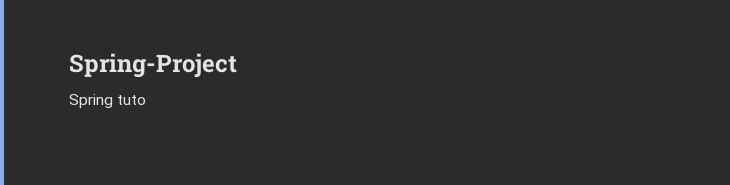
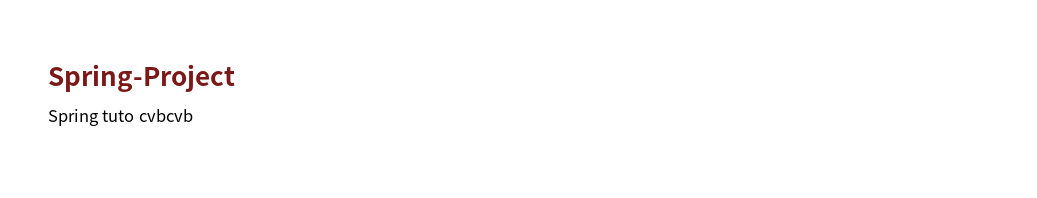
(147, 100) none -> [138,109,193,122] cvbcvb

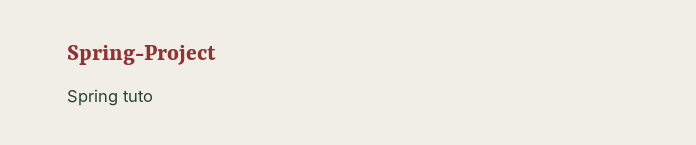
[138,109,193,122] cvbcvb -> (153, 96) none

